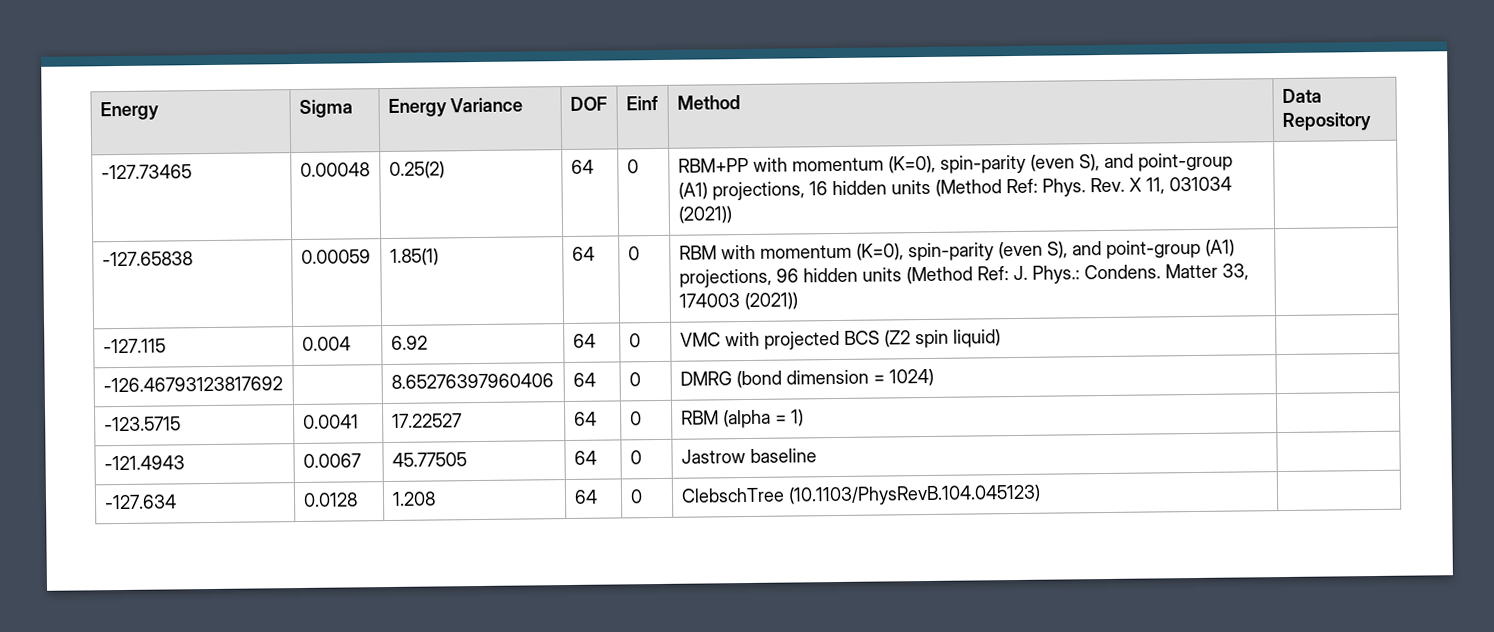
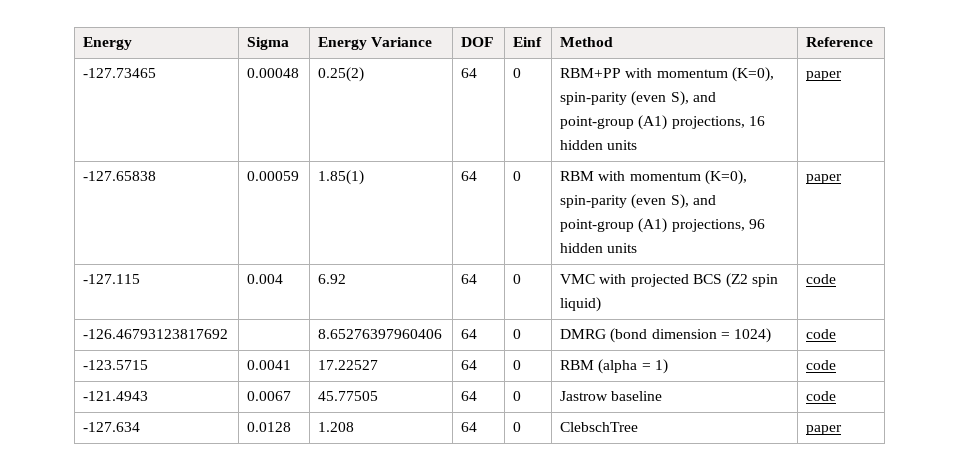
[1281,88,1322,104] [1281,112,1371,132] Data Repository -> [806,37,874,47] Reference
[934,176,1232,197] [677,206,732,224] (Method Ref: Phys. Rev. X 11, 031034 (2021)) | -> [806,71,843,81] | paper
[905,263,1249,285] [678,292,798,311] (Method Ref: J. Phys.: Condens. Matter 33, 174003 (2021)) | -> [806,174,843,184] | paper
(1001, 338) none -> [806,274,837,284] code
(934, 377) none -> [806,329,837,339] code
(804, 418) none -> [806,360,837,370] code
(817, 455) none -> [806,391,837,401] code
[787,484,1041,506] (10.1103/PhysRevB.104.045123) | -> [806,425,843,435] | paper

